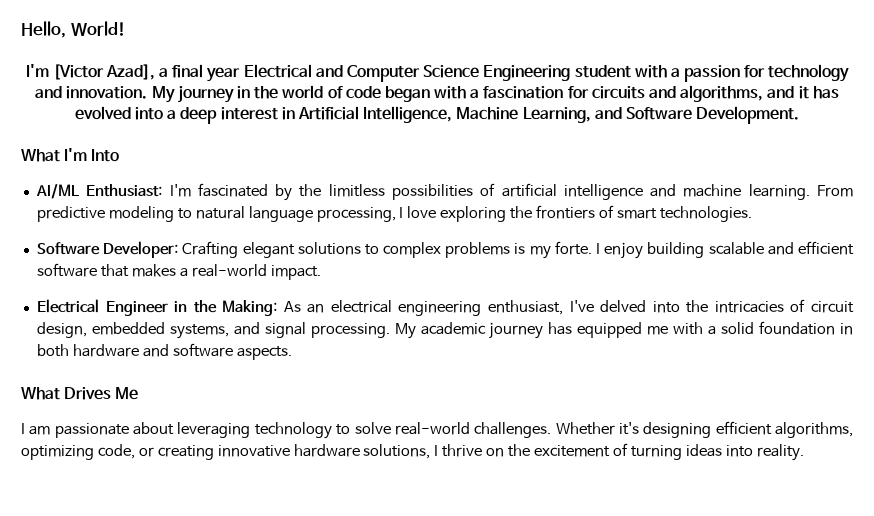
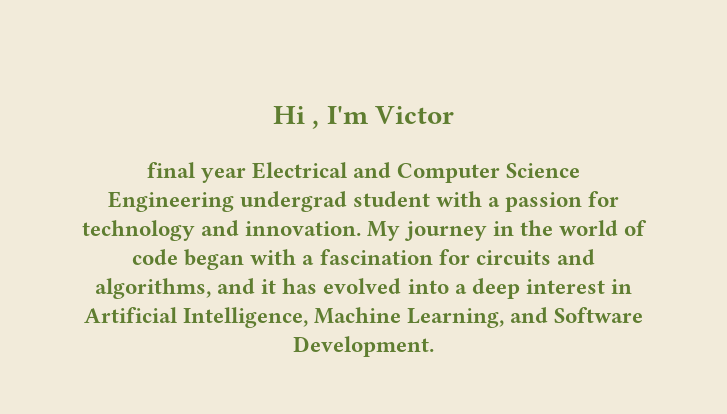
[21,21,126,38] [25,64,169,80] Hello, World! // I'm [Victor Azad], a -> [272,106,455,129] Hi , I'm Victor //
(571, 73) none -> [239,191,347,212] undergrad
[21,148,120,162] [35,183,853,201] [36,205,752,222] [36,241,854,259] [36,263,321,280] [36,299,854,316] [36,321,853,339] [36,343,292,360] [21,387,139,400] [21,421,853,439] [21,443,804,461] // What I'm Into // AI/ML Enthusiast: I'm fascinated by the limitless possibilities of artificial intelligence and machine learning. From predictive modeling to natural language processing, I love exploring the frontiers of smart technologies. // Software Developer: Crafting elegant solutions to complex problems is my forte. I enjoy building scalable and efficient software that makes a real-world impact. // Electrical Engineer in the Making: As an electrical engineering enthusiast, I've delved into the intricacies of circuit design, embedded systems, and signal processing. My academic journey has equipped me with a solid foundation in both hardware and software aspects. // What Drives Me // I am passionate about leveraging technology to solve real-world challenges. Whether it's designing efficient algorithms, optimizing code, or creating innovative hardware solutions, I thrive on the excitement of turning ideas into reality. -> (434, 346) none

